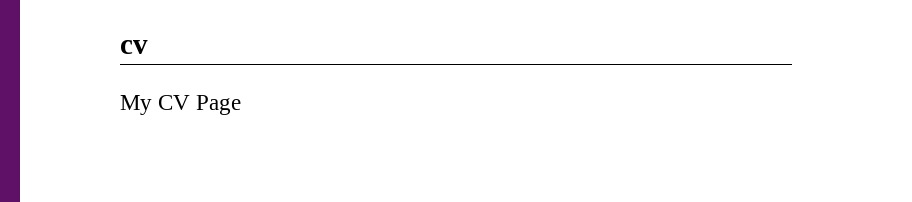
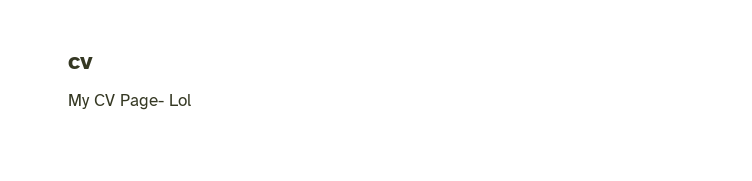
[196,95,242,115] Page -> [120,94,191,110] Page- Lol

